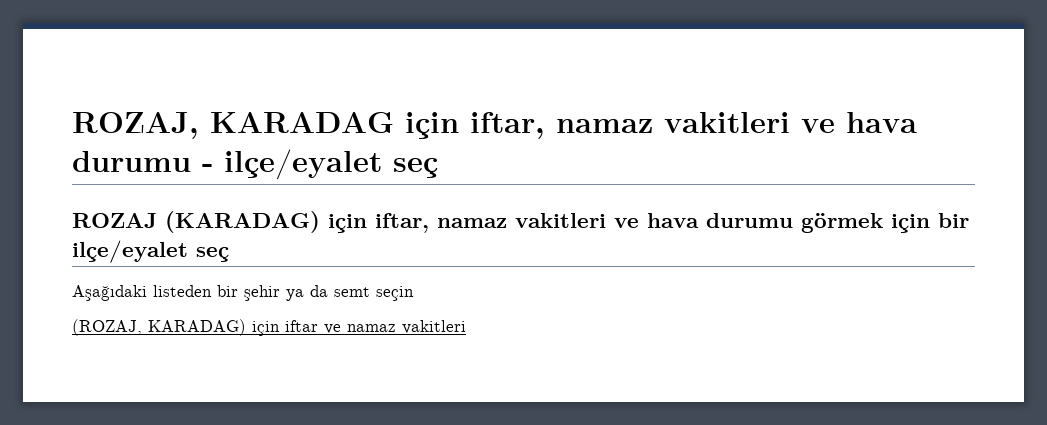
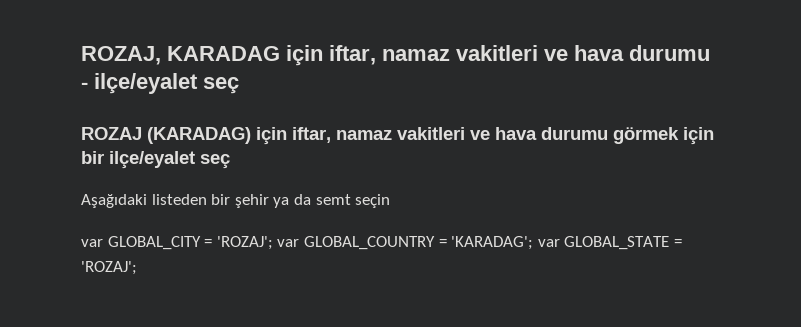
[72,319,466,336] (ROZAJ, KARADAG) için iftar ve namaz vakitleri -> [81,236,682,250] [81,261,137,275] var GLOBAL_CITY = 'ROZAJ'; var GLOBAL_COUNTRY = 'KARADAG'; var GLOBAL_STATE = 'ROZAJ';

